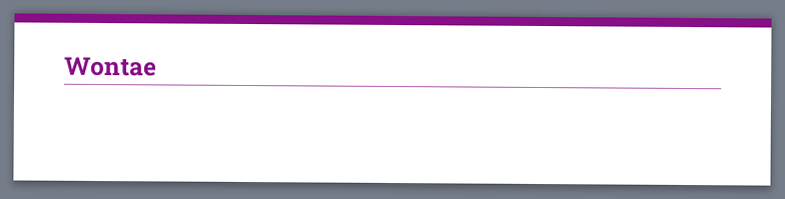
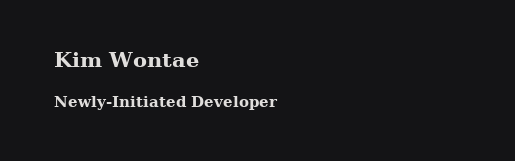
(64, 66) none -> [54,52,102,67] Kim
(157, 66) none -> [54,96,278,110] // Newly-Initiated Developer

